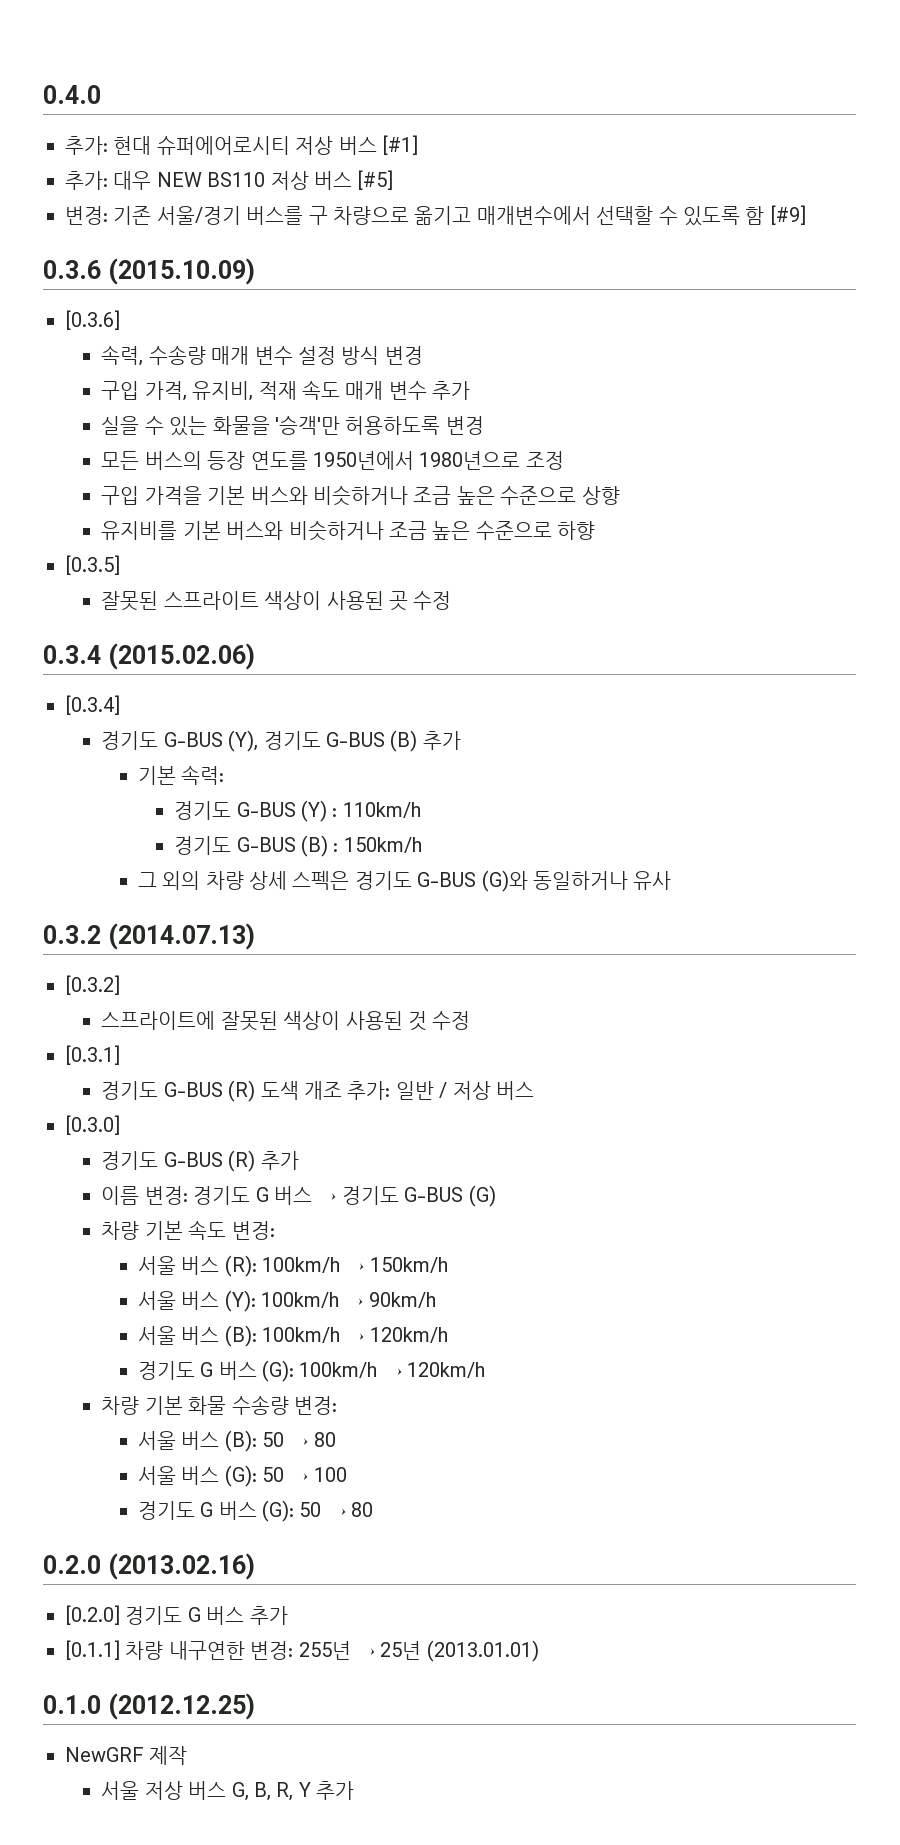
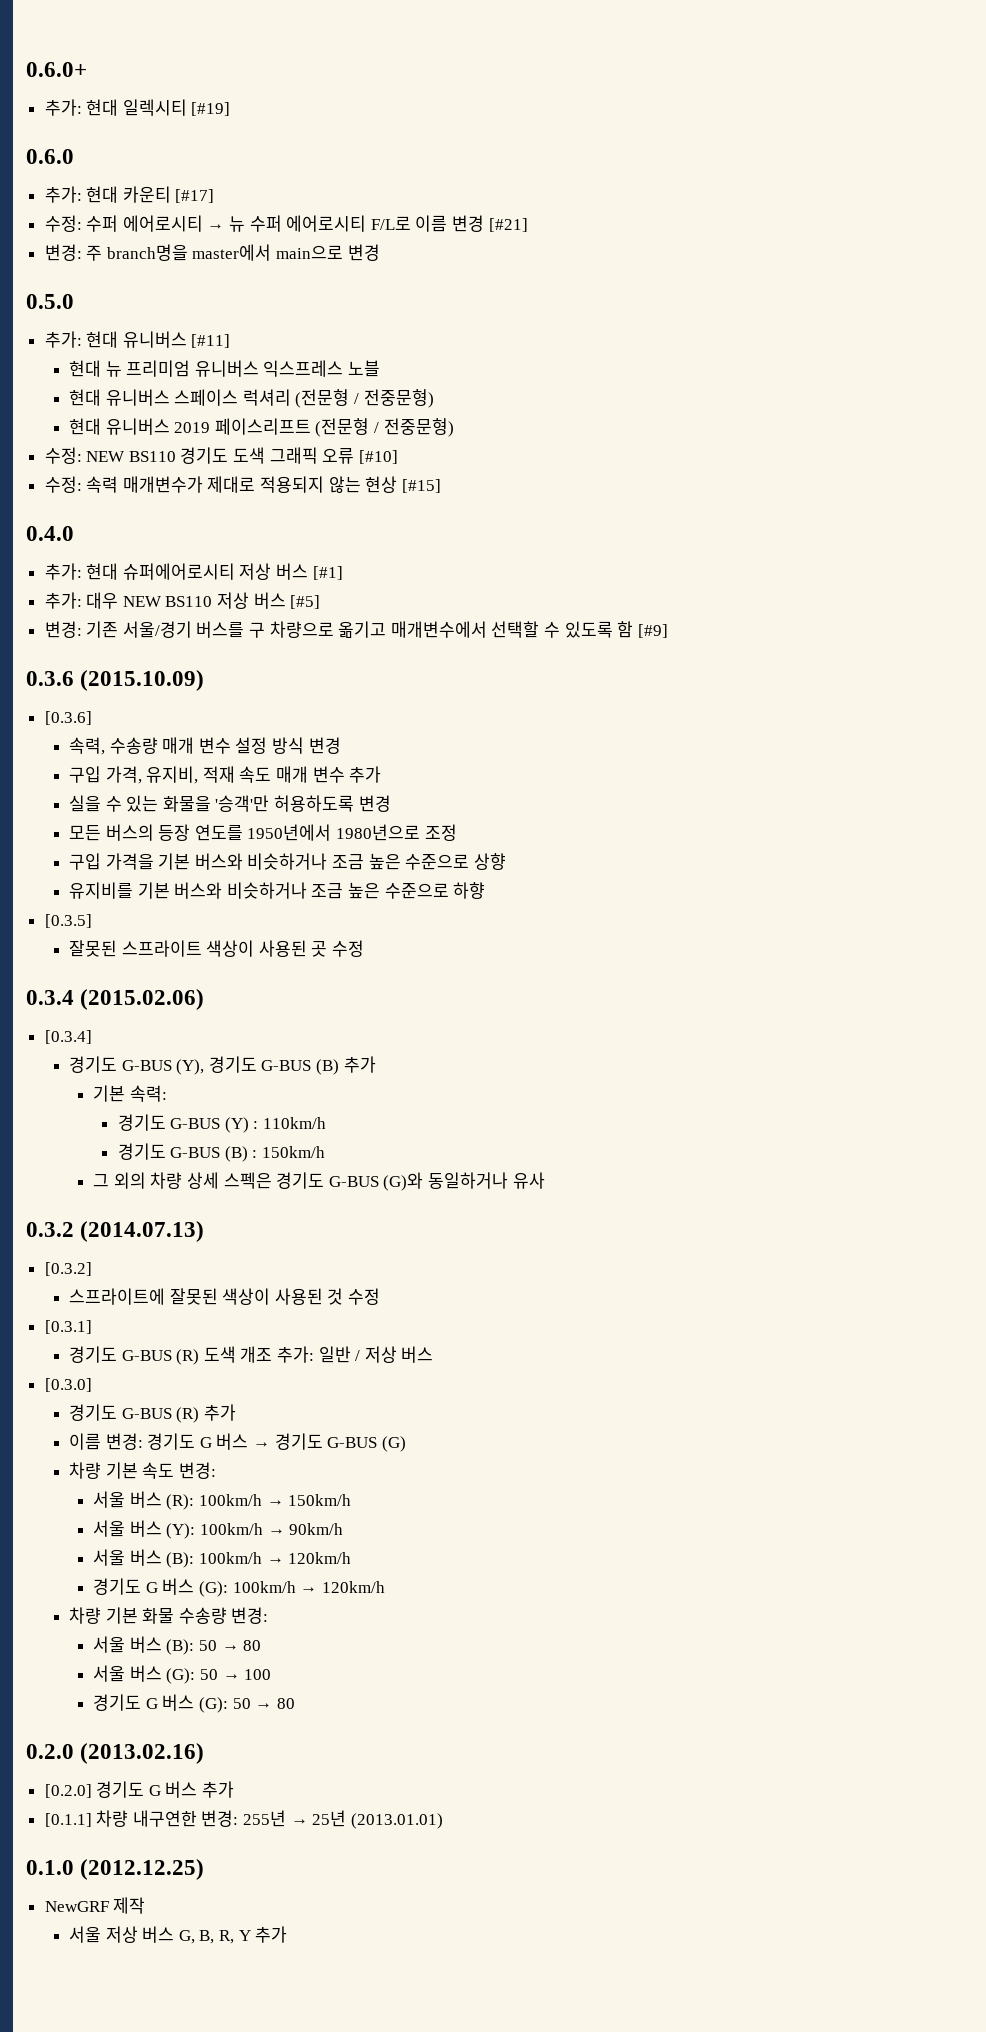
(43, 94) none -> [26,62,87,77] [44,99,231,116] [26,149,74,164] [44,186,215,203] [44,215,528,232] [44,244,380,261] [26,294,74,309] [44,331,231,348] [68,360,380,377] [68,389,434,408] [68,418,454,437] [44,447,398,464] [44,476,441,493] 0.6.0+ // 추가: 현대 일렉시티 [#19] // 0.6.0 // 추가: 현대 카운티 [#17] // 수정: 수퍼 에어로시티 → 뉴 수퍼 에어로시티 F/L로 이름 변경 [#21] // 변경: 주 branch명을 master에서 main으로 변경 // 0.5.0 // 추가: 현대 유니버스 [#11] // 현대 뉴 프리미엄 유니버스 익스프레스 노블 // 현대 유니버스 스페이스 럭셔리 (전문형 / 전중문형) // 현대 유니버스 2019 페이스리프트 (전문형 / 전중문형) // 수정: NEW BS110 경기도 도색 그래픽 오류 [#10] // 수정: 속력 매개변수가 제대로 적용되지 않는 현상 [#15] //

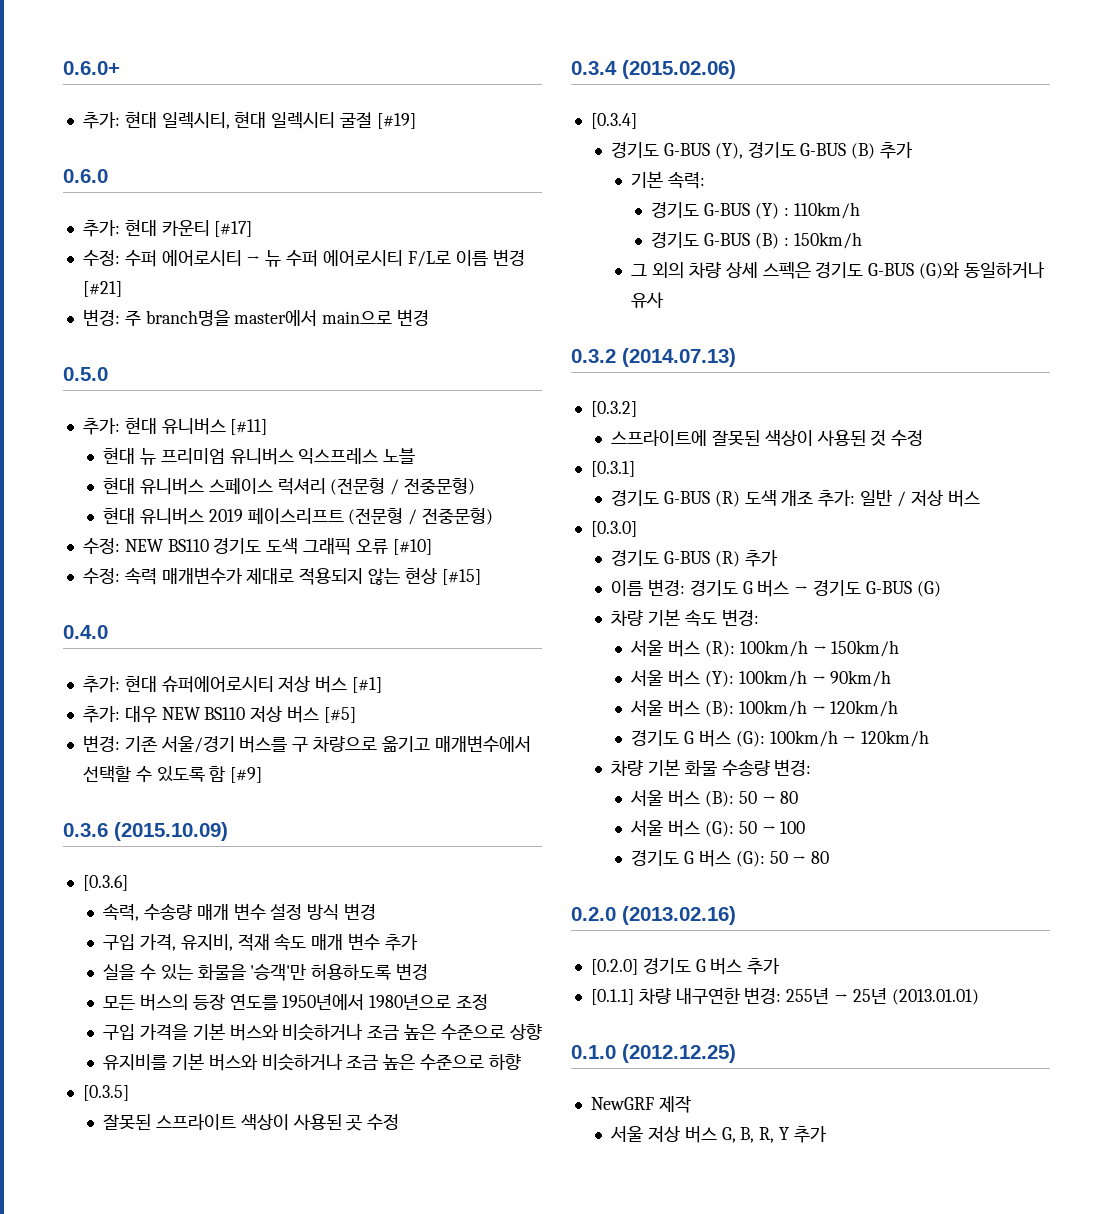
[122,99,187,116] 일렉시티 -> [161,111,373,129] 일렉시티, 현대 일렉시티 굴절

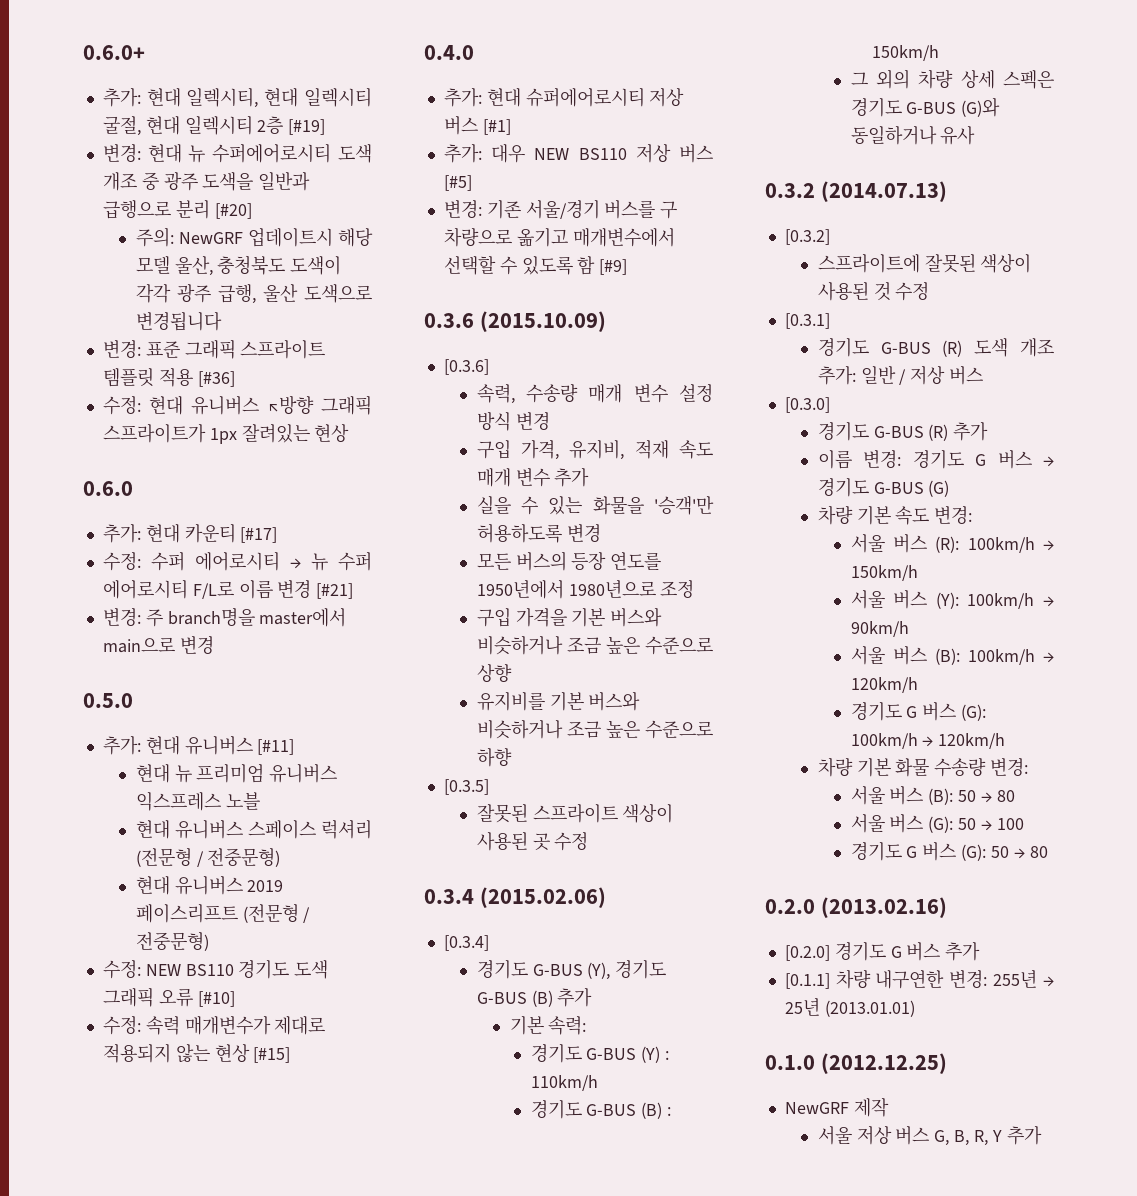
[340,112,416,129] 굴절 [#19] -> [102,116,326,136] [102,144,372,163] [102,172,311,191] [102,200,252,219] [135,227,374,247] [135,255,342,276] [135,284,372,304] [135,311,222,331] [102,339,326,359] [102,368,235,387] [102,395,372,415] [102,424,350,444] 굴절, 현대 일렉시티 2층 [#19] // 변경: 현대 뉴 수퍼에어로시티 도색 개조 중 광주 도색을 일반과 급행으로 분리 [#20] // 주의: NewGRF 업데이트시 해당 모델 울산, 충청북도 도색이 각각 광주 급행, 울산 도색으로 변경됩니다 // 변경: 표준 그래픽 스프라이트 템플릿 적용 [#36] // 수정: 현대 유니버스 ↖방향 그래픽 스프라이트가 1px 잘려있는 현상

